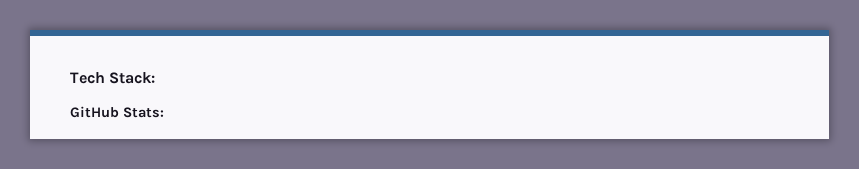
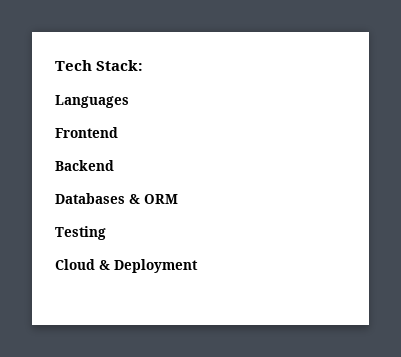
[70,106,164,118] GitHub Stats: -> [55,95,129,108] [55,127,118,138] [55,160,114,171] [55,193,178,204] [55,226,106,240] [55,259,198,273] Languages // Frontend // Backend // Databases & ORM // Testing // Cloud & Deployment

